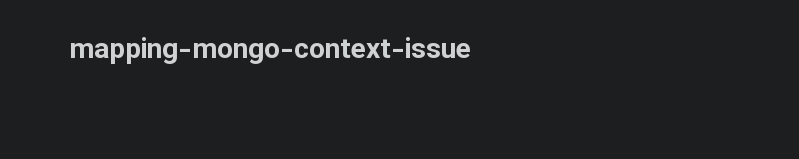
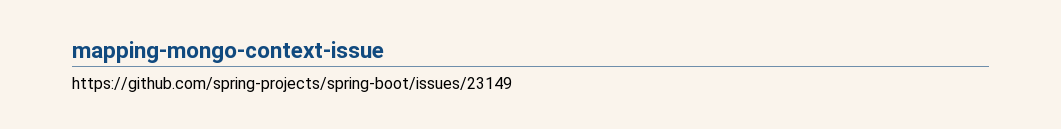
(471, 50) none -> [72,77,512,92] // https://github.com/spring-projects/spring-boot/issues/23149

